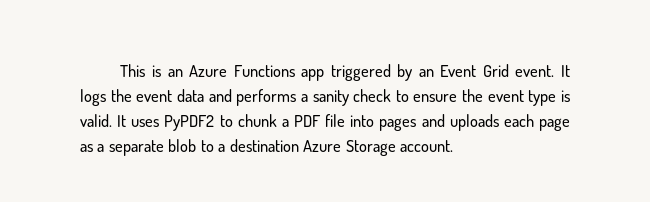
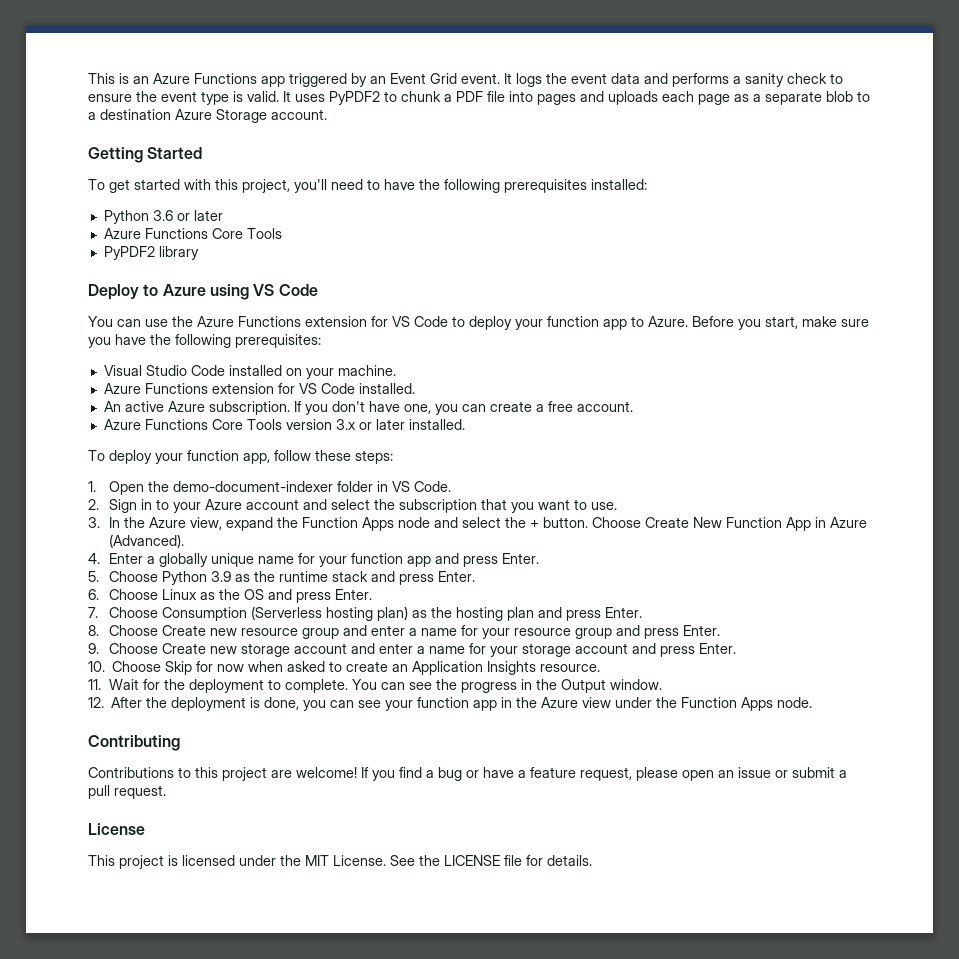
(454, 146) none -> [88,147,203,163] [88,179,647,193] [103,210,223,224] [103,228,282,239] [103,246,199,260] [88,284,318,300] [88,316,869,330] [88,334,321,348] [103,365,396,379] [103,383,415,394] [103,401,633,415] [103,419,465,430] [88,450,393,464] [88,481,451,495] [88,499,617,513] [88,517,867,531] [108,534,184,548] [88,553,539,567] [88,571,475,585] [88,589,372,603] [88,606,642,621] [88,625,720,639] [88,643,736,657] [88,661,601,675] [88,679,662,693] [88,697,813,711] [88,735,180,751] [88,767,847,781] [88,785,166,799] [88,823,145,835] [88,855,592,869] // Getting Started // To get started with this project, you'll need to have the following prerequisites installed: // Python 3.6 or later // Azure Functions Core Tools // PyPDF2 library // Deploy to Azure using VS Code // You can use the Azure Functions extension for VS Code to deploy your function app to Azure. Before you start, make sure you have the following prerequisites: // Visual Studio Code installed on your machine. // Azure Functions extension for VS Code installed. // An active Azure subscription. If you don't have one, you can create a free account. // Azure Functions Core Tools version 3.x or later installed. // To deploy your function app, follow these steps: // 1. Open the demo-document-indexer folder in VS Code. // 2. Sign in to your Azure account and select the subscription that you want to use. // 3. In the Azure view, expand the Function Apps node and select the + button. Choose Create New Function App in Azure (Advanced). // 4. Enter a globally unique name for your function app and press Enter. // 5. Choose Python 3.9 as the runtime stack and press Enter. // 6. Choose Linux as the OS and press Enter. // 7. Choose Consumption (Serverless hosting plan) as the hosting plan and press Enter. // 8. Choose Create new resource group and enter a name for your resource group and press Enter. // 9. Choose Create new storage account and enter a name for your storage account and press Enter. // 10. Choose Skip for now when asked to create an Application Insights resource. // 11. Wait for the deployment to complete. You can see the progress in the Output window. // 12. After the deployment is done, you can see your function app in the Azure view under the Function Apps node. // Contributing // Contributions to this project are welcome! If you find a bug or have a feature request, please open an issue or submit a pull request. // License // This project is licensed under the MIT License. See the LICENSE file for details.

